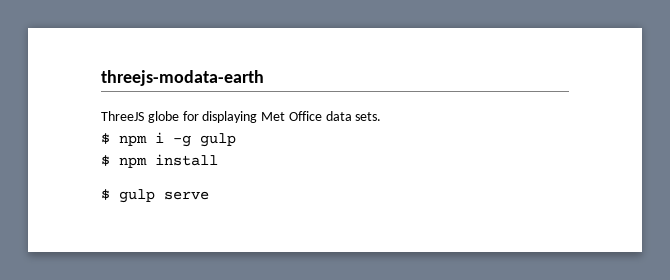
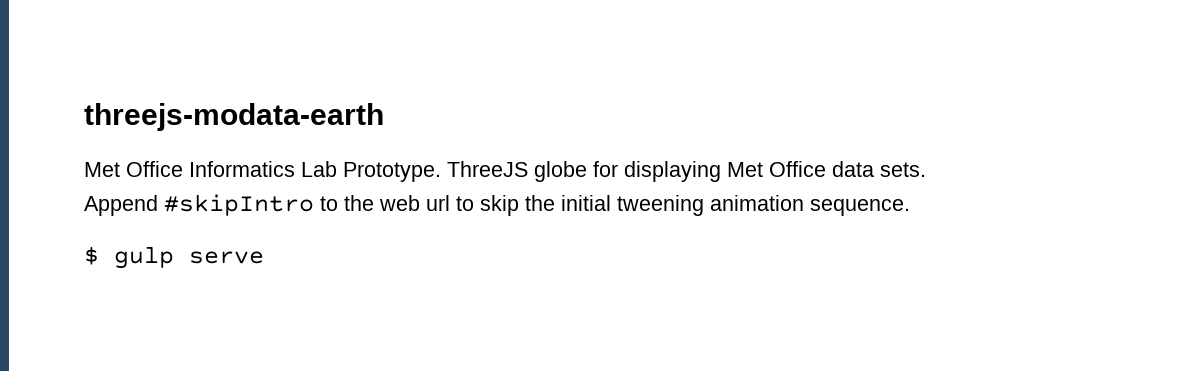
(264, 78) none -> [84,161,441,182] Met Office Informatics Lab Prototype.
[101,132,236,147] [101,154,218,168] $ npm i -g gulp // $ npm install -> [84,194,910,216] Append #skipIntro to the web url to skip the initial tweening animation sequence.

